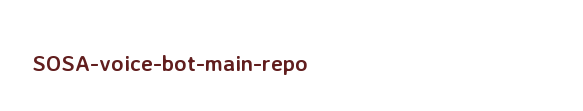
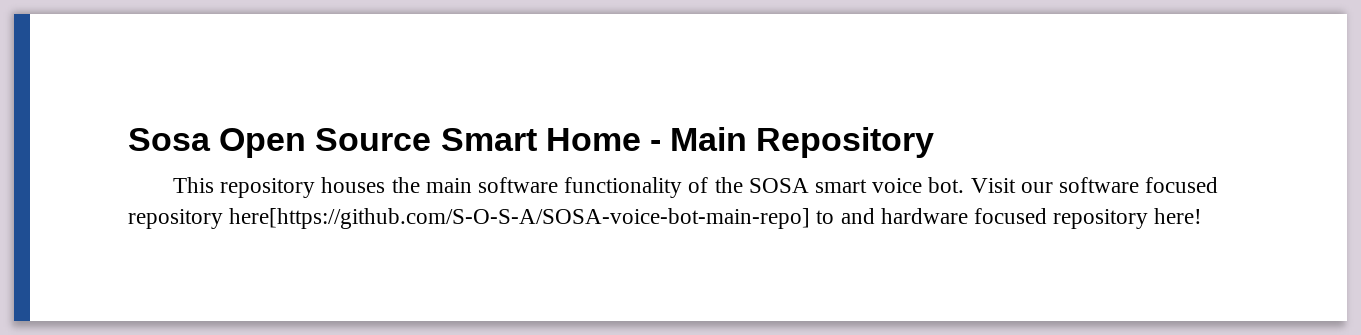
[32,55,308,75] SOSA-voice-bot-main-repo -> [128,127,935,158] [172,177,1219,198] [128,208,1203,229] Sosa Open Source Smart Home - Main Repository // This repository houses the main software functionality of the SOSA smart voice bot. Visit our software focused repository here[https://github.com/S-O-S-A/SOSA-voice-bot-main-repo] to and hardware focused repository here!

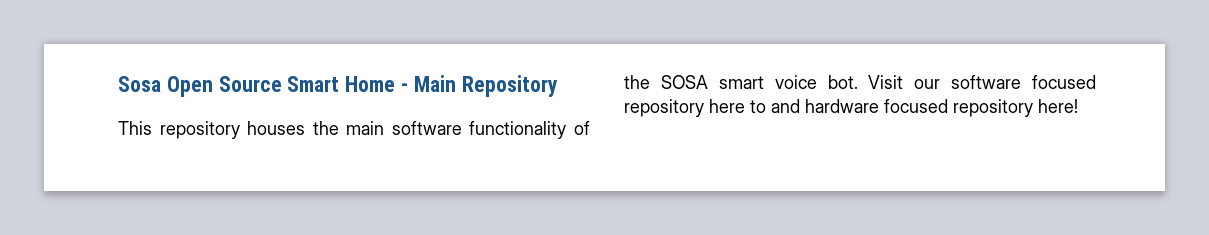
[229,208,811,229] here[https://github.com/S-O-S-A/SOSA-voice-bot-main-repo] -> [709,99,745,113] here

